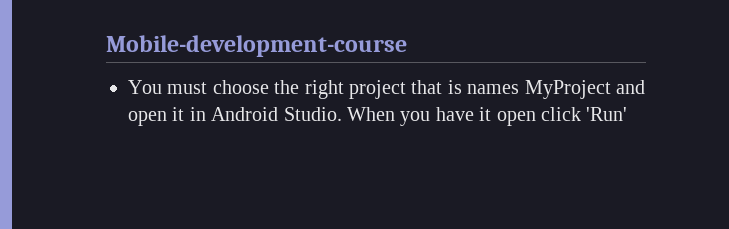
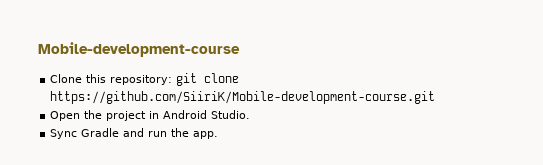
[128,80,645,99] [128,107,628,126] You must choose the right project that is names MyProject and open it in Android Studio. When you have it open click 'Run' -> [50,73,240,86] [50,91,436,104] [50,110,251,121] [50,128,219,139] Clone this repository: git clone https://github.com/SiiriK/Mobile-development-course.git // Open the project in Android Studio. // Sync Gradle and run the app.

